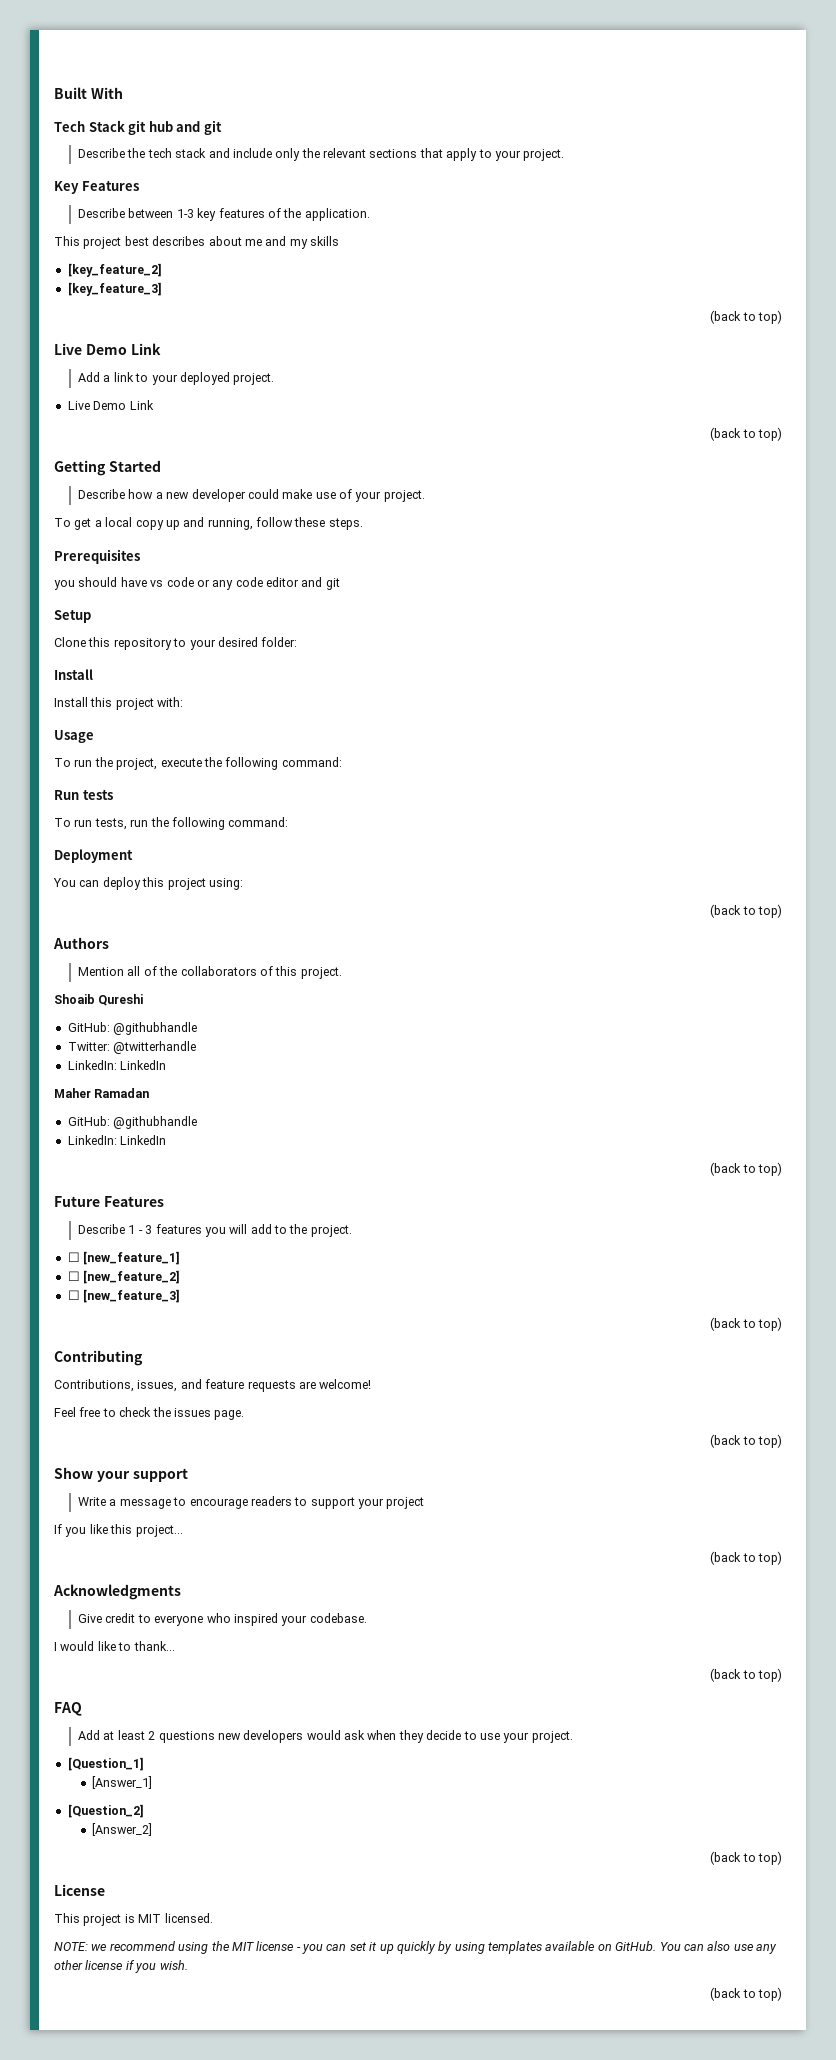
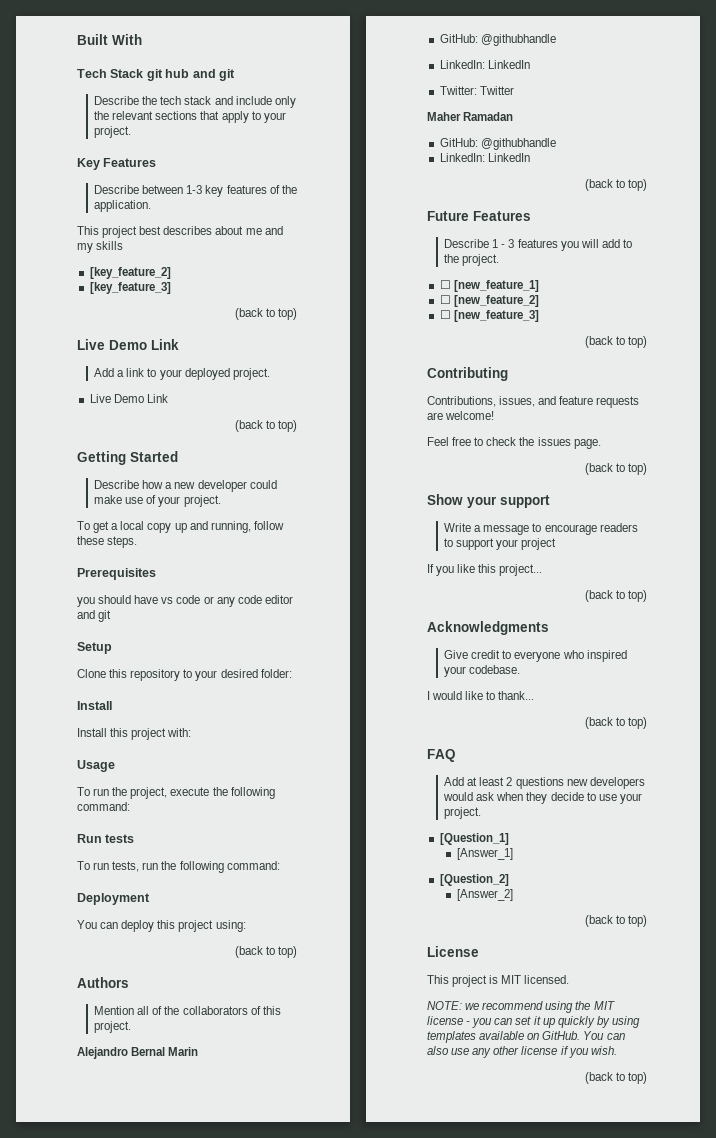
[54,994,144,1006] [67,1022,198,1035] [67,1041,197,1054] [67,1060,167,1070] Shoaib Qureshi // GitHub: @githubhandle // Twitter: @twitterhandle // LinkedIn: LinkedIn -> [77,1047,199,1059] [439,34,556,46] [439,60,530,69] [439,86,514,95] Alejandro Bernal Marin // GitHub: @githubhandle // LinkedIn: LinkedIn // Twitter: Twitter

